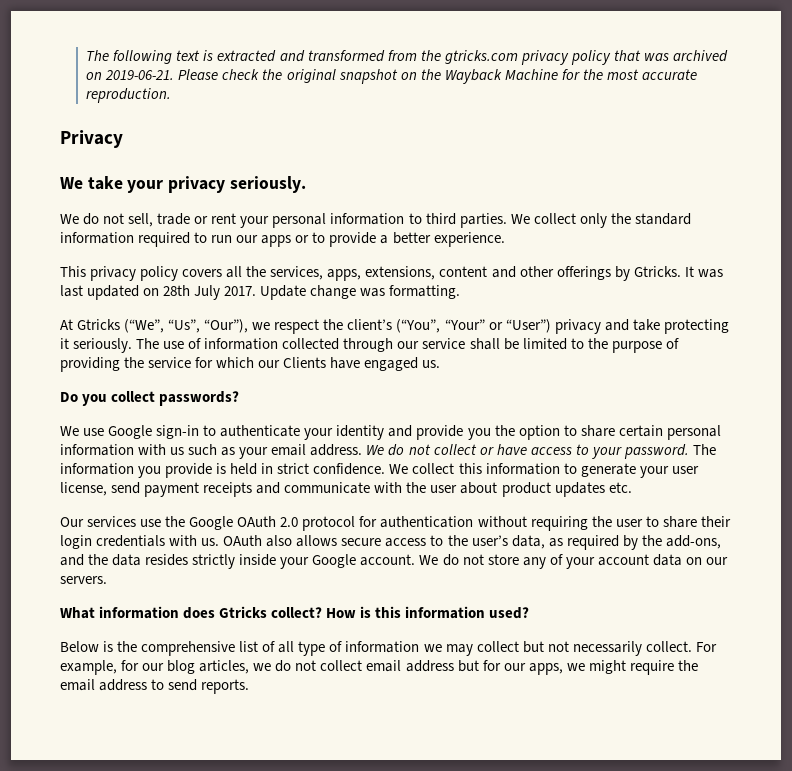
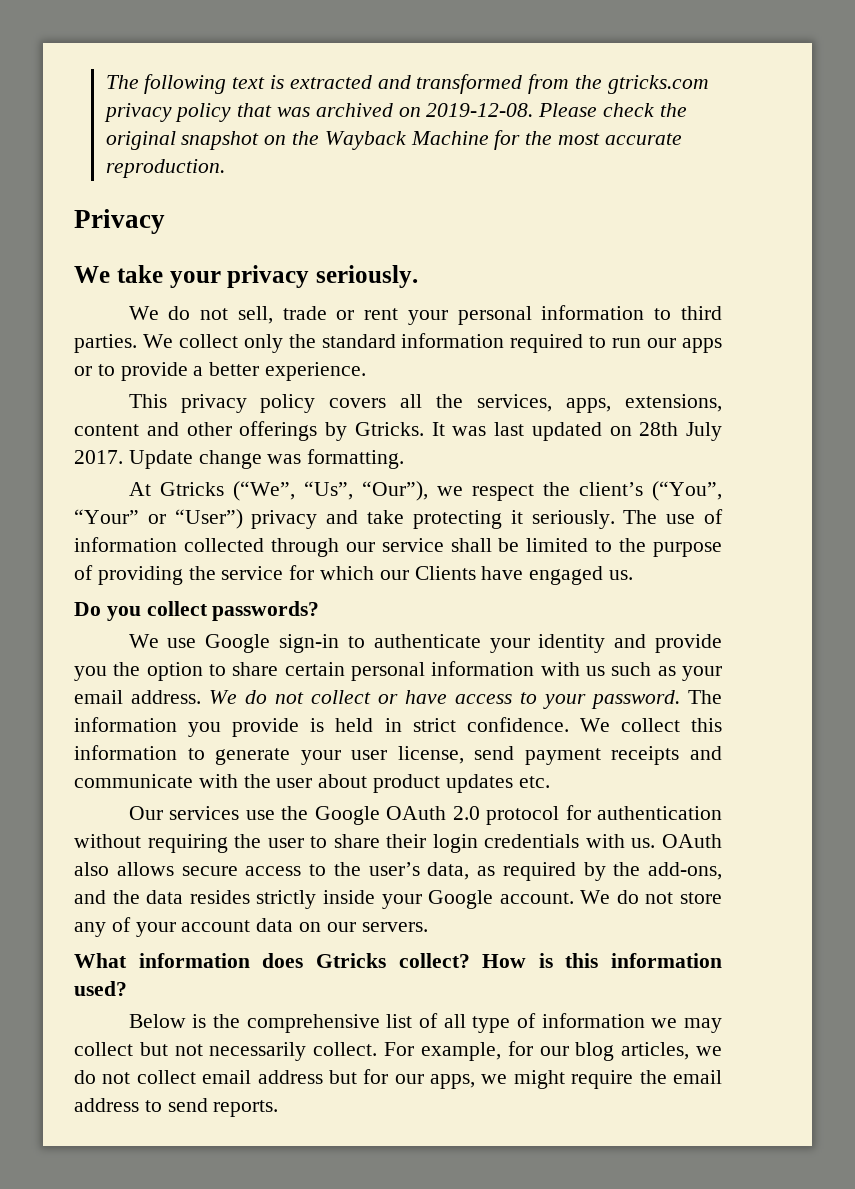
[105,70,175,80] 2019-06-21. -> [426,103,534,117] 2019-12-08.

